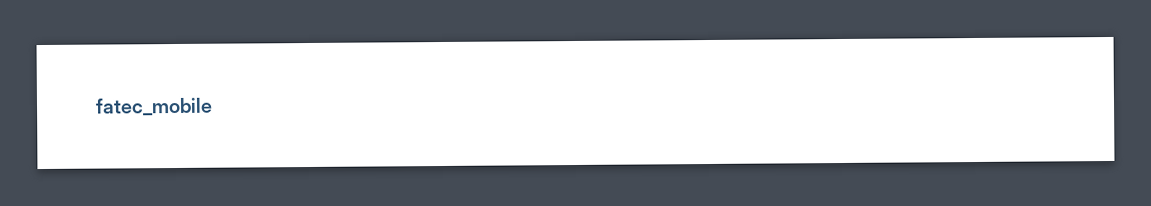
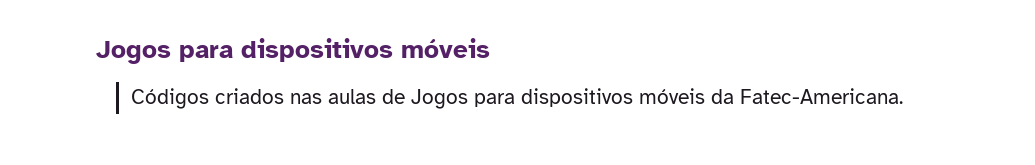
[95,97,213,116] fatec_mobile -> [96,38,490,64] [130,88,903,109] Jogos para dispositivos móveis // Códigos criados nas aulas de Jogos para dispositivos móveis da Fatec-Americana.

